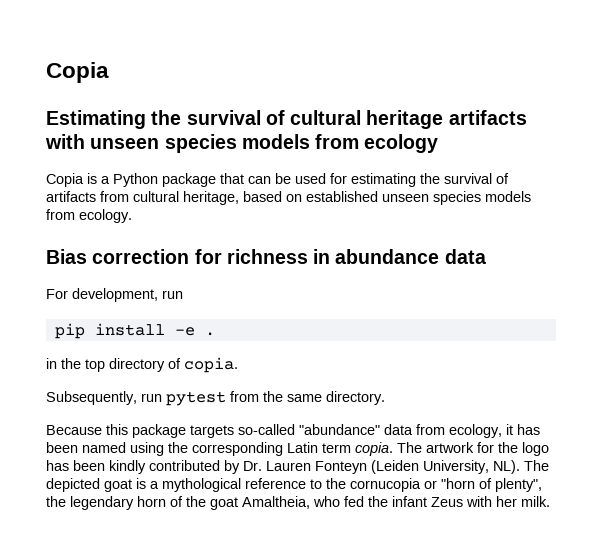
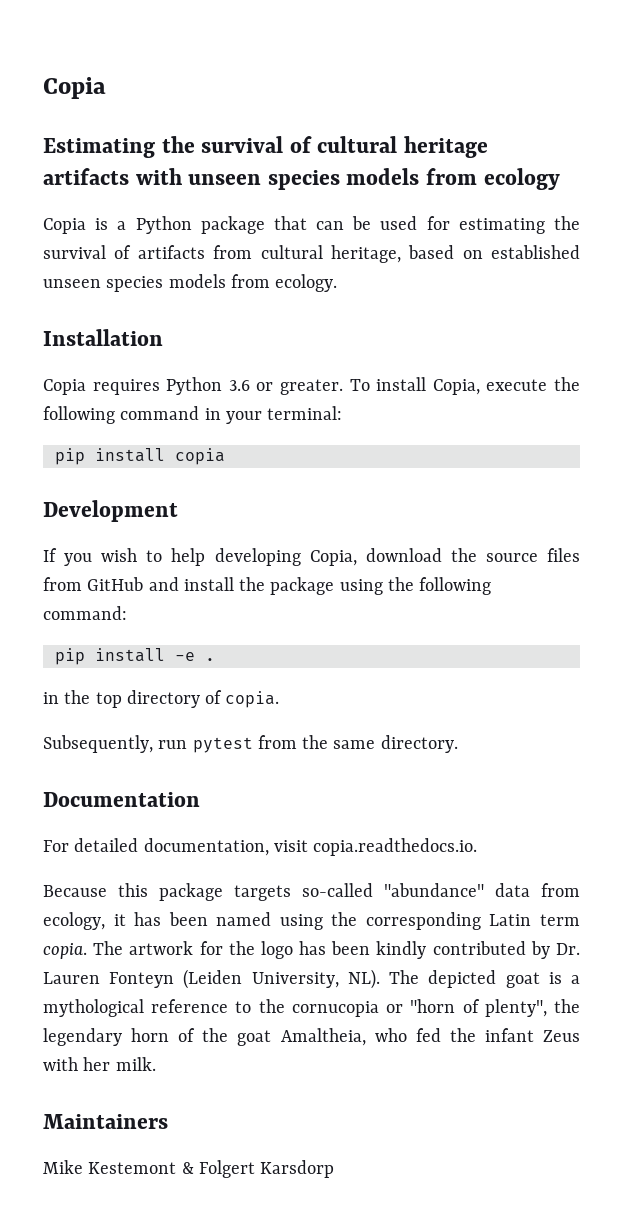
[46,249,486,264] [46,288,183,302] Bias correction for richness in abundance data // For development, run -> [43,329,163,346] [43,377,581,395] [43,406,343,424] [54,448,225,465] [43,500,178,522] [43,548,581,566] [43,577,492,595] [43,606,127,620] Installation // Copia requires Python 3.6 or greater. To install Copia, execute the following command in your terminal: // pip install copia // Development // If you wish to help developing Copia, download the source files from GitHub and install the package using the following command:
(385, 398) none -> [43,792,200,807] [43,838,478,856] // Documentation // For detailed documentation, visit copia.readthedocs.io.
(550, 501) none -> [43,1114,168,1129] [43,1160,335,1178] // Maintainers // Mike Kestemont & Folgert Karsdorp

